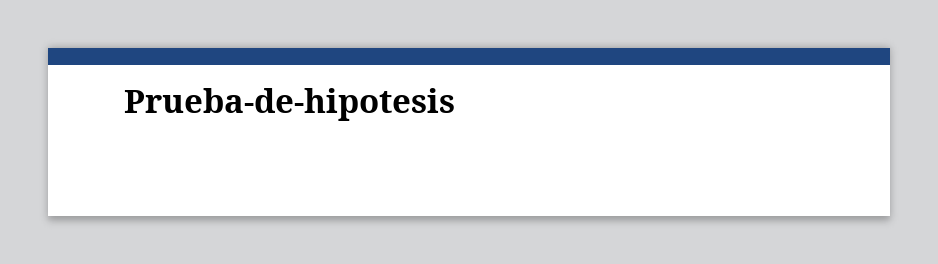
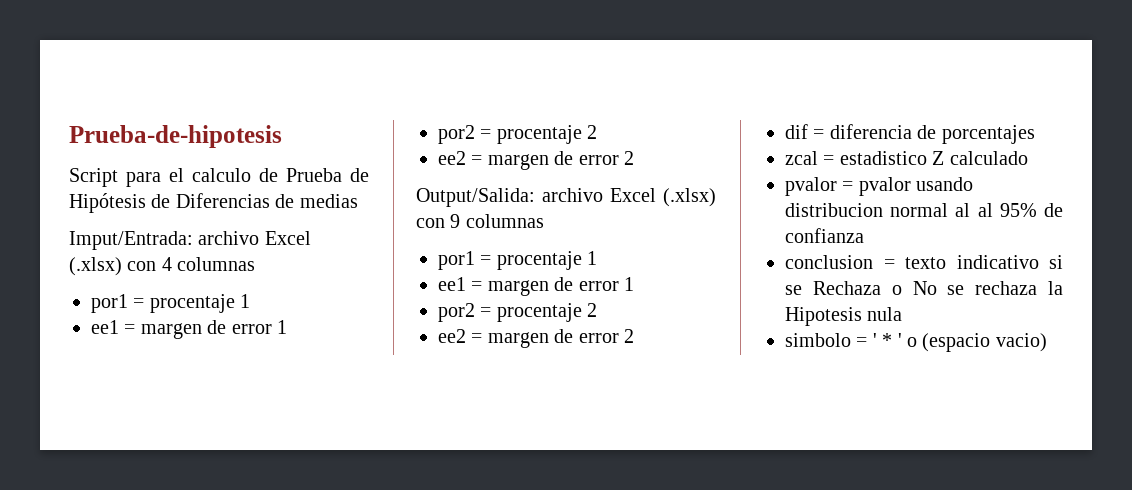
(455, 104) none -> [69,168,369,187] [69,193,358,213] [69,231,311,250] [69,257,256,276] [91,294,251,313] [91,320,287,339] [438,125,598,144] [438,151,634,170] [416,188,716,207] [416,214,544,228] [438,251,598,270] [438,277,634,296] [438,303,598,322] [438,329,634,348] [785,124,1035,144] [785,151,1028,165] [785,177,974,196] [785,203,1063,217] [785,228,864,243] [785,255,1063,269] [785,281,1063,295] [785,307,903,326] [785,333,1047,352] // Script para el calculo de Prueba de Hipótesis de Diferencias de medias // Imput/Entrada: archivo Excel (.xlsx) con 4 columnas // por1 = procentaje 1 // ee1 = margen de error 1 // por2 = procentaje 2 // ee2 = margen de error 2 // Output/Salida: archivo Excel (.xlsx) con 9 columnas // por1 = procentaje 1 // ee1 = margen de error 1 // por2 = procentaje 2 // ee2 = margen de error 2 // dif = diferencia de porcentajes // zcal = estadistico Z calculado // pvalor = pvalor usando distribucion normal al al 95% de confianza // conclusion = texto indicativo si se Rechaza o No se rechaza la Hipotesis nula // simbolo = ' * ' o (espacio vacio)

